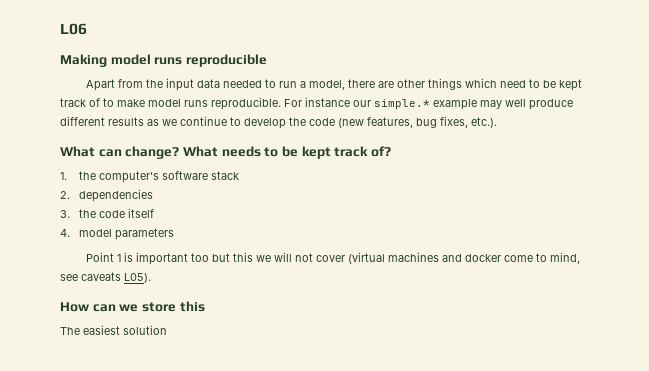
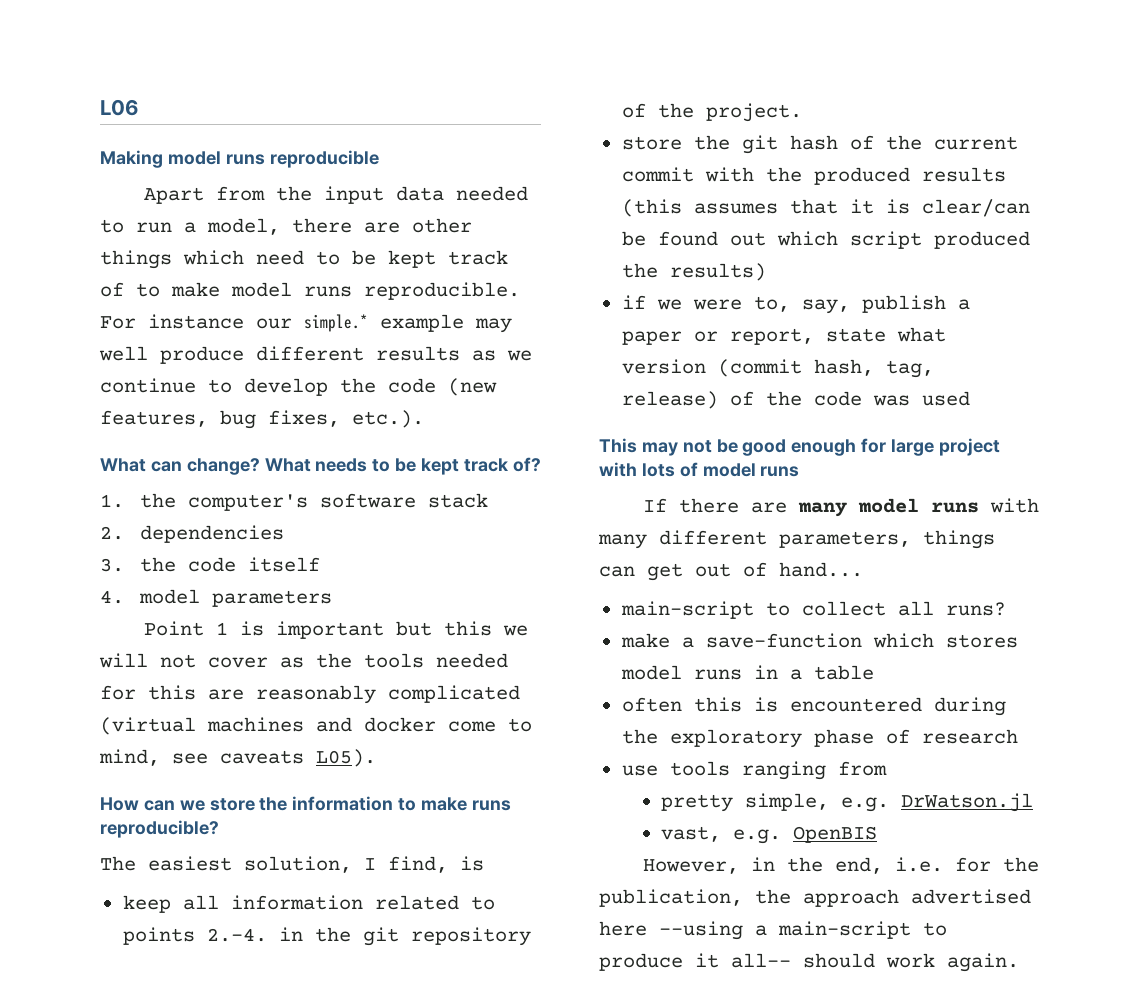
[191,253,210,262] too -> (385, 630) none
(346, 258) none -> [280,653,508,668] [100,685,520,704] as the tools needed for this are reasonably complicated
[179,301,205,312] [60,325,167,335] this // The easiest solution -> [259,796,511,811] [100,820,219,838] [100,856,484,873] [122,895,495,913] [122,927,531,946] [621,103,802,122] [621,135,1018,154] [621,167,1006,185] [621,199,1030,217] [621,231,1030,249] [621,263,766,281] [621,295,970,314] [621,327,946,345] [621,359,934,378] [621,391,970,409] [599,438,1000,456] [599,462,800,477] [643,498,1040,517] [598,530,995,549] [599,562,863,581] [620,601,1006,619] [620,633,1018,648] [620,665,874,680] [621,697,1006,716] [621,729,1018,748] [621,761,887,780] [661,793,1034,812] [661,826,878,844] [643,857,1040,874] [599,889,1031,907] [599,921,947,940] [599,953,1019,972] the information to make runs reproducible? // The easiest solution, I find, is // keep all information related to points 2.-4. in the git repository of the project. // store the git hash of the current commit with the produced results (this assumes that it is clear/can be found out which script produced the results) // if we were to, say, publish a paper or report, state what version (commit hash, tag, release) of the code was used // This may not be good enough for large project with lots of model runs // If there are many model runs with many different parameters, things can get out of hand... // main-script to collect all runs? // make a save-function which stores model runs in a table // often this is encountered during the exploratory phase of research // use tools ranging from // pretty simple, e.g. DrWatson.jl // vast, e.g. OpenBIS // However, in the end, i.e. for the publication, the approach advertised here --using a main-script to produce it all-- should work again.

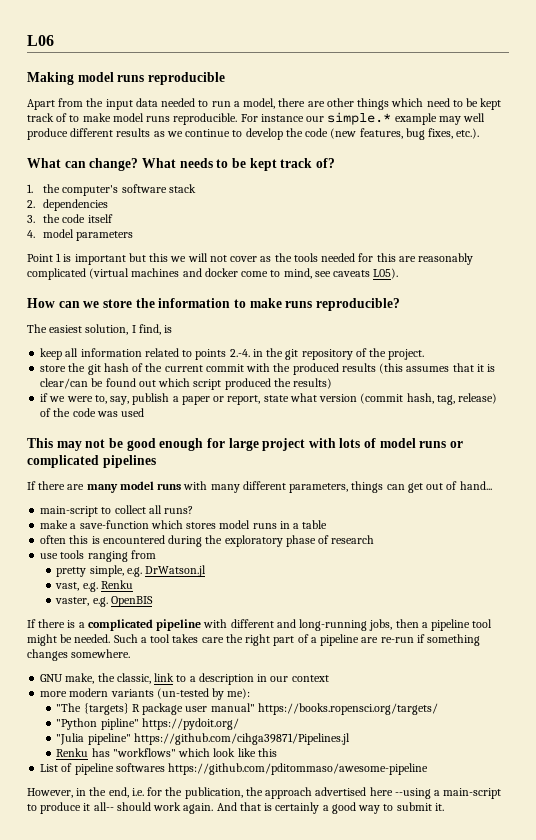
(800, 471) none -> [450,441,464,448] [27,455,156,468] or complicated pipelines
[793,826,878,843] OpenBIS -> [100,580,133,589] [55,596,153,607] [27,619,493,631] [27,634,481,646] [27,649,131,661] [40,673,329,685] [40,688,251,700] [56,703,438,715] [56,718,239,730] [56,733,350,745] [56,748,277,757] [40,763,429,775] Renku // vaster, e.g. OpenBIS // If there is a complicated pipeline with different and long-running jobs, then a pipeline tool might be needed. Such a tool takes care the right part of a pipeline are re-run if something changes somewhere. // GNU make, the classic, link to a description in our context // more modern variants (un-tested by me): // "The {targets} R package user manual" https://books.ropensci.org/targets/ // "Python pipline" https://pydoit.org/ // "Julia pipeline" https://github.com/cihga39871/Pipelines.jl // Renku has "workflows" which look like this // List of pipeline softwares https://github.com/pditommaso/awesome-pipeline
(1019, 962) none -> [216,802,444,814] And that is certainly a good way to submit it.

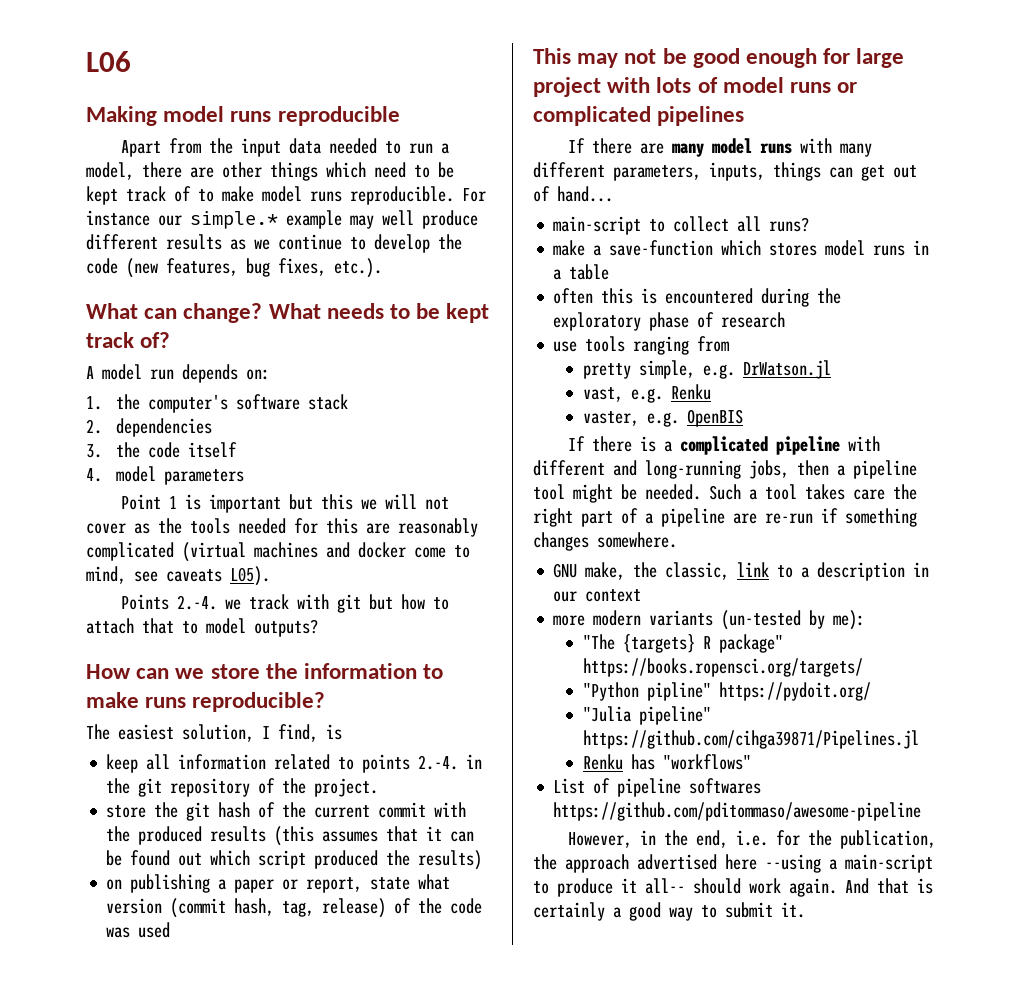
(335, 163) none -> [86,364,270,383] // A model run depends on:
(399, 273) none -> [120,594,449,613] [86,618,318,637] // Points 2.-4. we track with git but how to attach that to model outputs?
[487,364,496,372] [40,378,89,389] is clear/can -> [450,831,475,842] can
[40,393,170,405] if we were to, say, publish -> [106,874,211,893] on publishing
(349, 488) none -> [709,162,765,181] inputs,
[142,703,255,715] package user manual" -> [719,634,784,653] package"
[178,748,277,757] which look like this -> (752, 762) none

